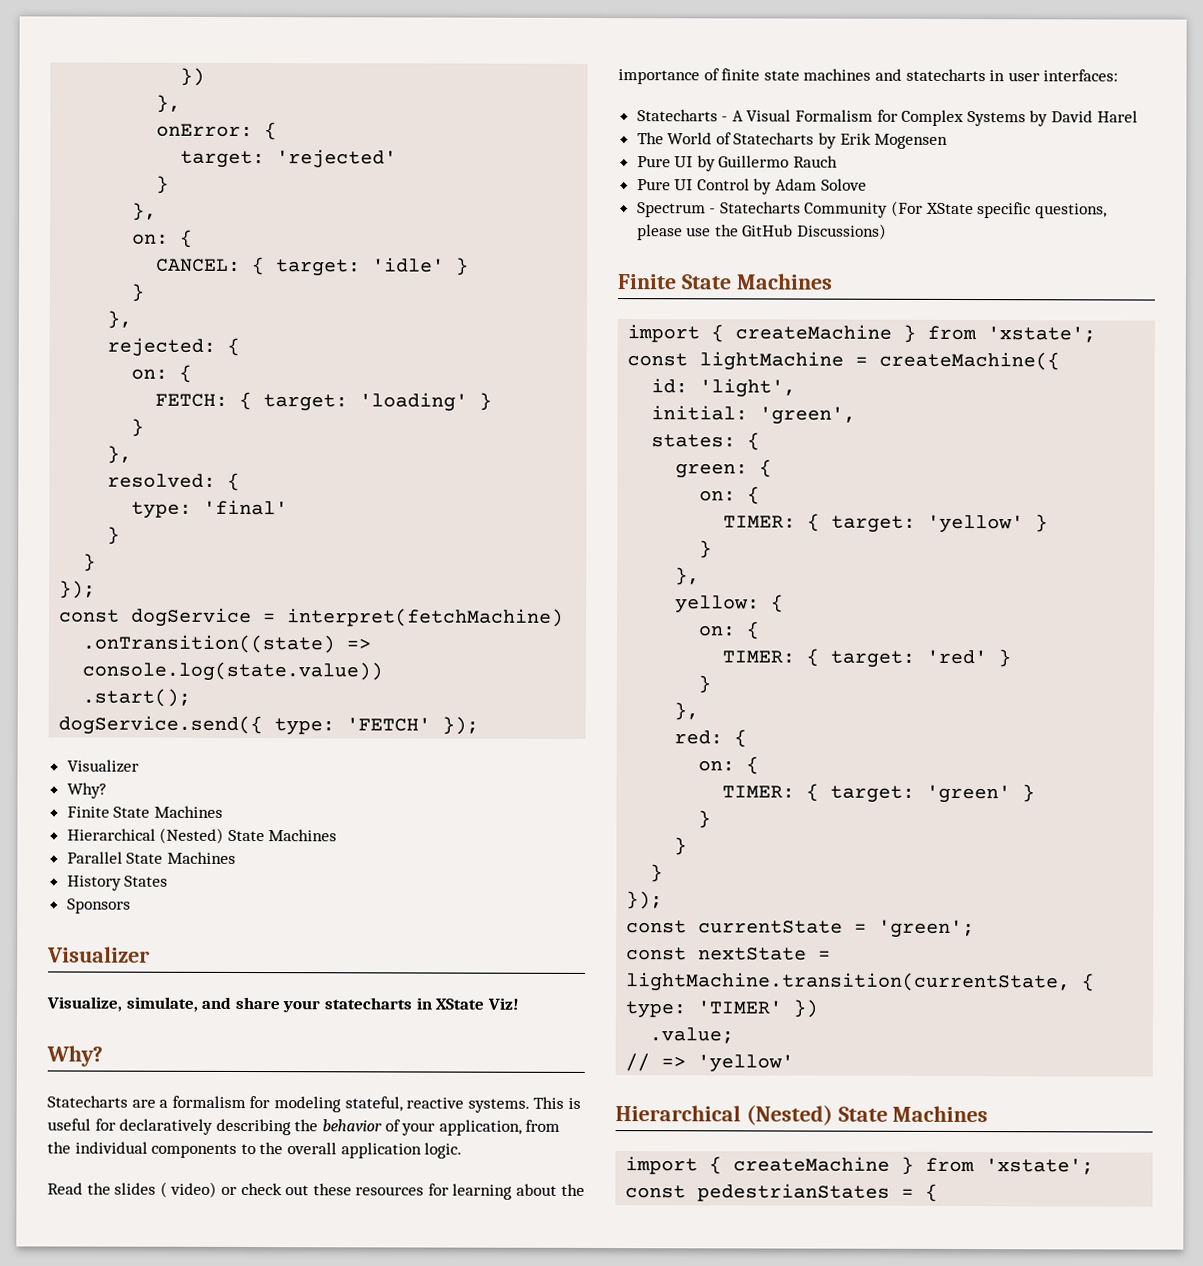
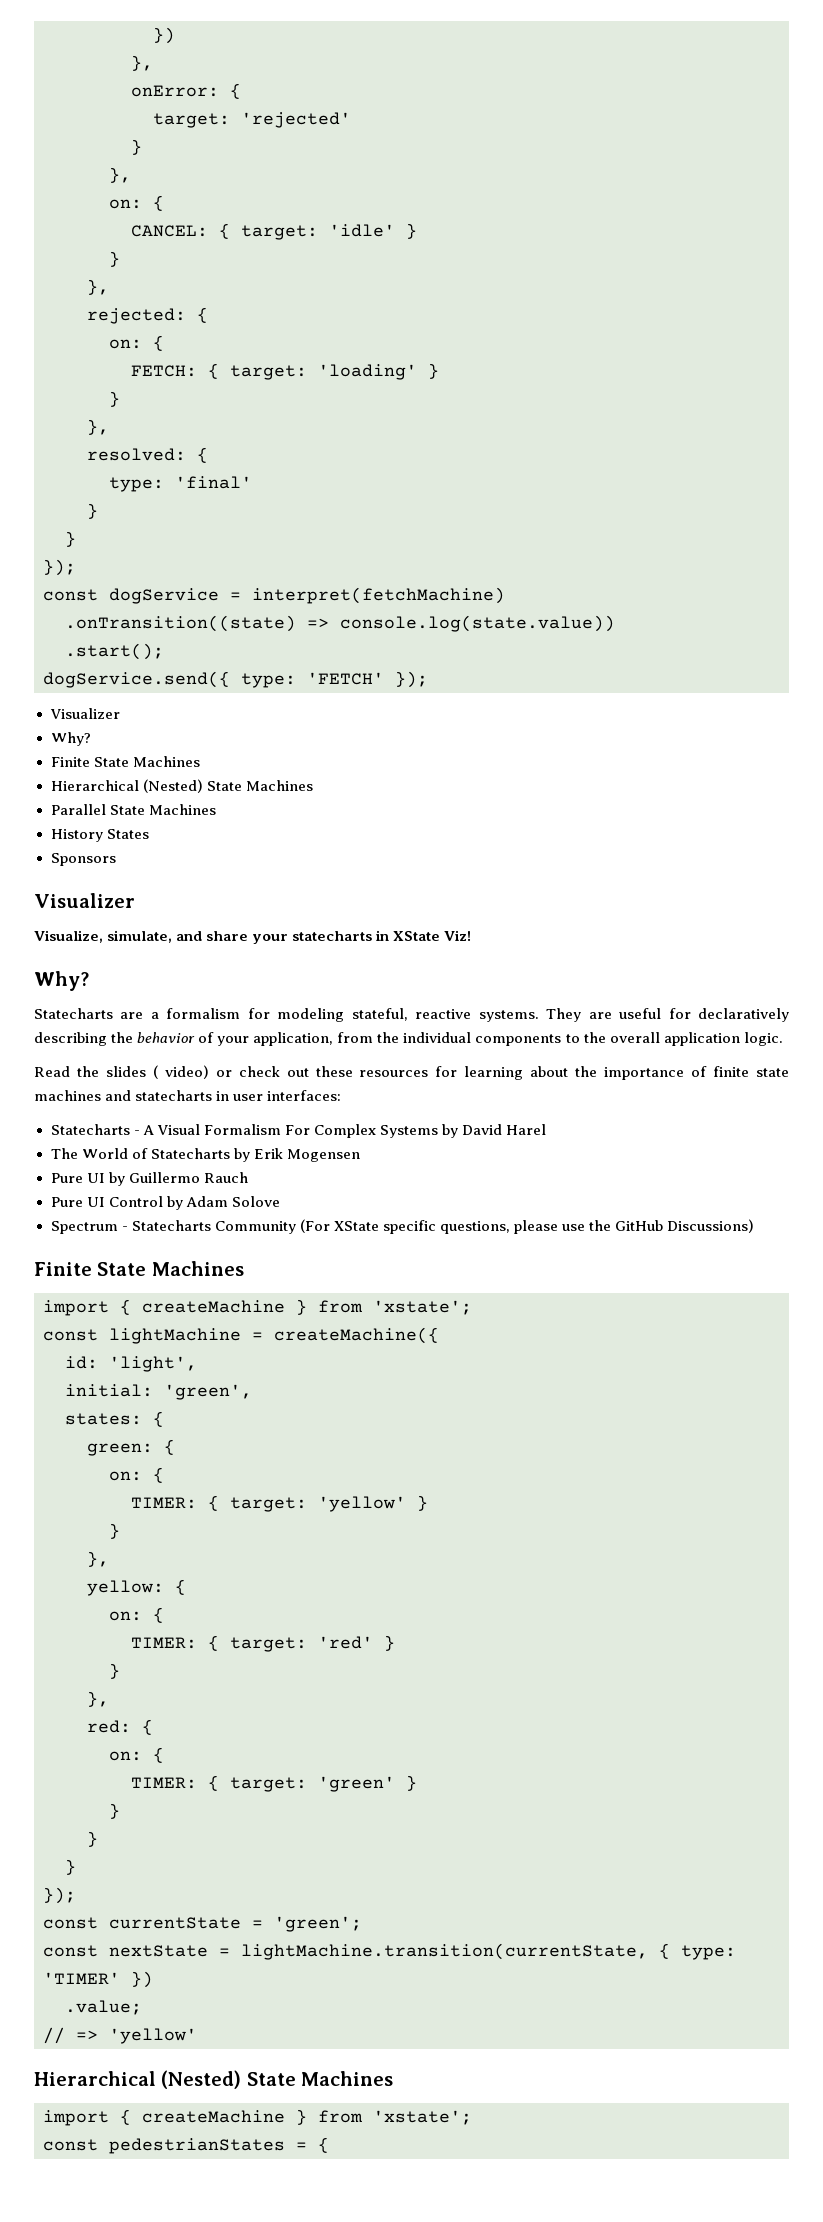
[533,1096,581,1109] This is -> [546,1008,612,1022] They are
[876,109,898,122] for -> [284,1125,310,1135] For

